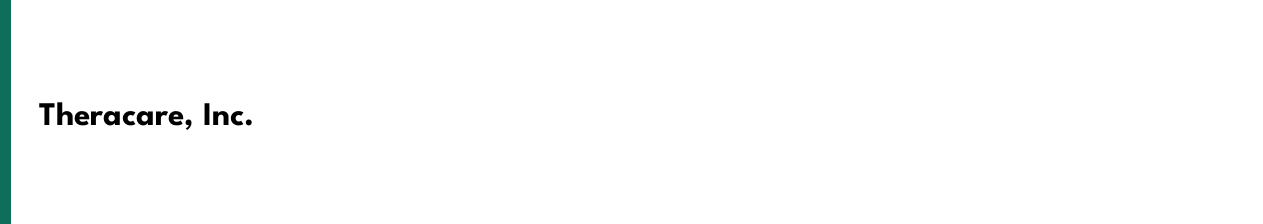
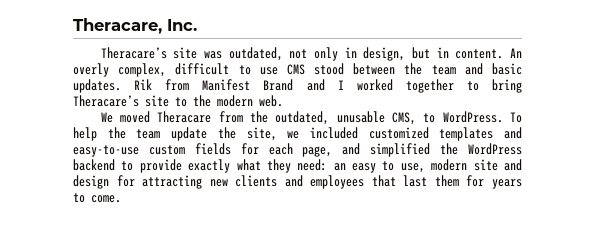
(254, 114) none -> [100,47,522,61] [73,63,522,77] [73,79,522,93] [73,95,283,107] [100,111,523,125] [73,127,522,141] [73,143,523,157] [73,159,522,173] [73,175,522,189] [73,193,121,203] // Theracare’s site was outdated, not only in design, but in content. An overly complex, difficult to use CMS stood between the team and basic updates. Rik from Manifest Brand and I worked together to bring Theracare’s site to the modern web. // We moved Theracare from the outdated, unusable CMS, to WordPress. To help the team update the site, we included customized templates and easy-to-use custom fields for each page, and simplified the WordPress backend to provide exactly what they need: an easy to use, modern site and design for attracting new clients and employees that last them for years to come.

